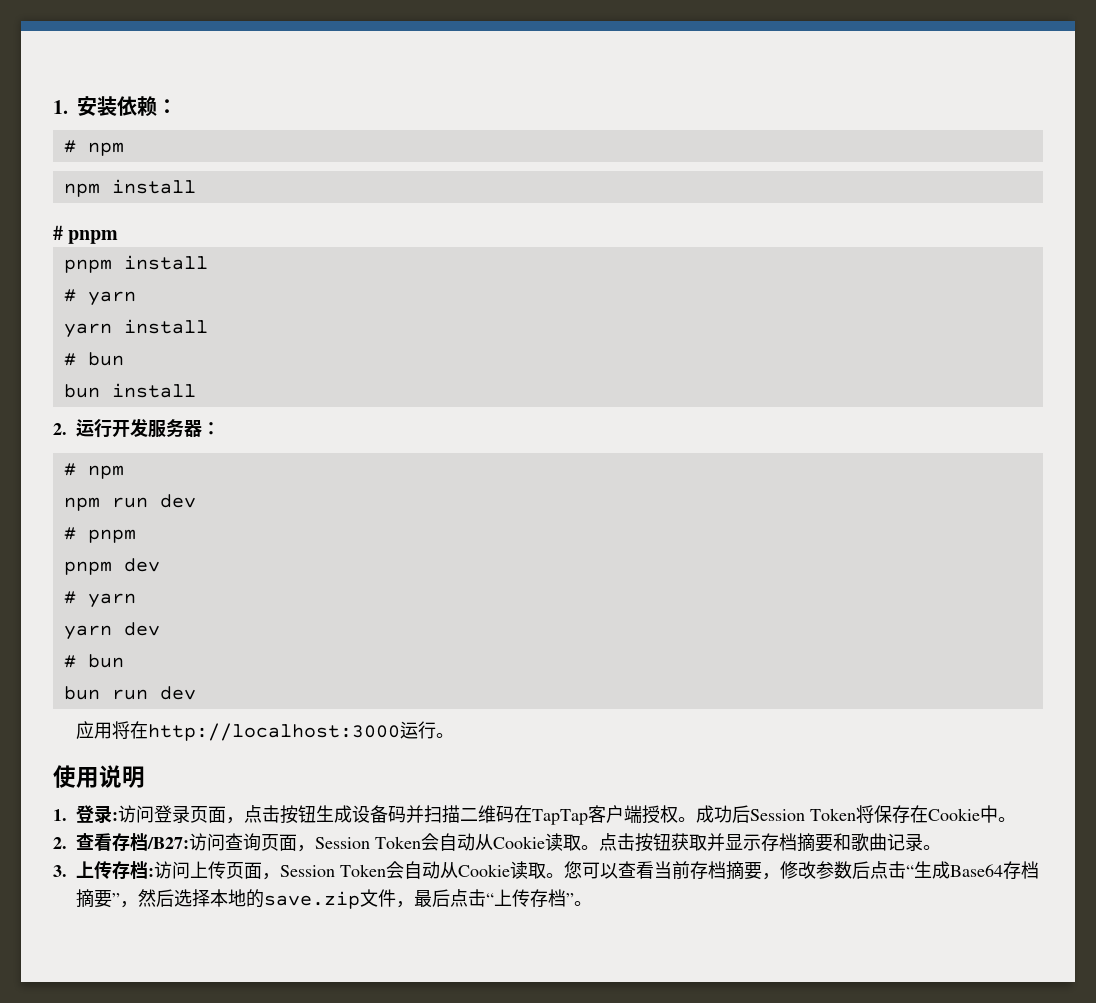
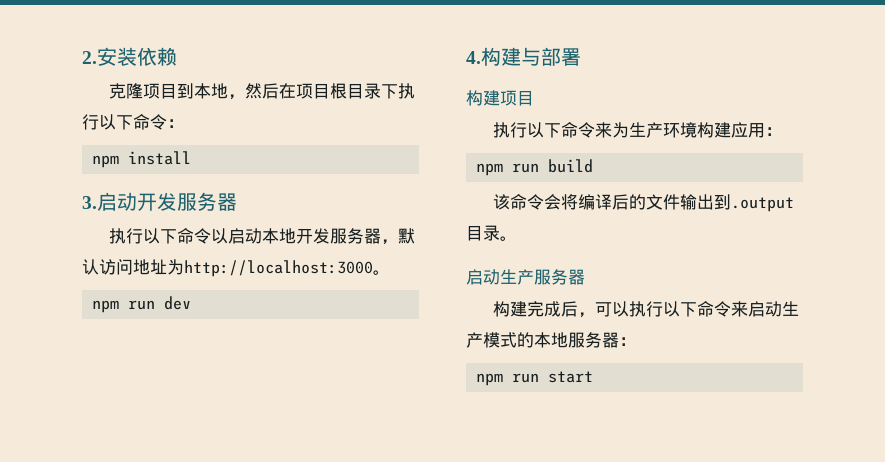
[53,100,68,114] 1. -> [82,51,97,64] 2.
[157,99,177,114] [63,140,124,156] ： // # npm -> [109,83,416,100] [82,114,184,130] // 克隆项目到本地，然后在项目根目录下执行以下命令：
[53,225,119,244] [63,255,208,273] [63,289,136,306] [63,319,208,338] [63,352,124,366] [63,383,196,398] [53,418,221,438] [63,463,124,479] [63,494,196,511] [63,527,136,543] [63,558,160,575] [63,591,136,608] [63,622,160,640] [63,654,124,668] [63,686,196,700] [76,721,455,741] [53,765,145,788] [53,805,1017,825] [53,833,942,852] [53,861,1040,880] [76,889,593,909] # pnpm // pnpm install // # yarn // yarn install // # bun // bun install // 2.运行开发服务器： // # npm // npm run dev // # pnpm // pnpm dev // # yarn // yarn dev // # bun // bun run dev // 应用将在http://localhost:3000运行。 // 使用说明 // 1.登录:访问登录页面，点击按钮生成设备码并扫描二维码在TapTap客户端授权。成功后Session Token将保存在Cookie中。 // 2.查看存档/B27:访问查询页面，Session Token会自动从Cookie读取。点击按钮获取并显示存档摘要和歌曲记录。 // 3.上传存档:访问上传页面，Session Token会自动从Cookie读取。您可以查看当前存档摘要，修改参数后点击“生成Base64存档摘要”，然后选择本地的save.zip文件，最后点击“上传存档”。 -> [82,192,237,211] [109,228,416,245] [82,259,390,277] [92,296,192,313] [466,47,581,66] [466,90,534,106] [493,122,783,138] [476,159,594,176] [493,194,795,212] [466,225,517,241] [466,269,585,285] [493,301,800,318] [466,332,636,348] [476,371,594,386] 3.启动开发服务器 // 执行以下命令以启动本地开发服务器，默认访问地址为http://localhost:3000。 // npm run dev // 4.构建与部署 // 构建项目 // 执行以下命令来为生产环境构建应用： // npm run build // 该命令会将编译后的文件输出到.output目录。 // 启动生产服务器 // 构建完成后，可以执行以下命令来启动生产模式的本地服务器： // npm run start

